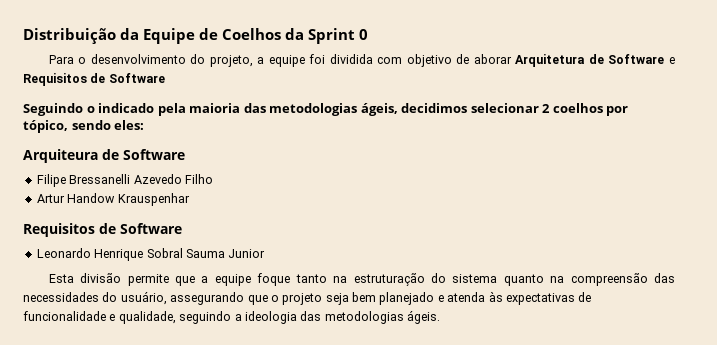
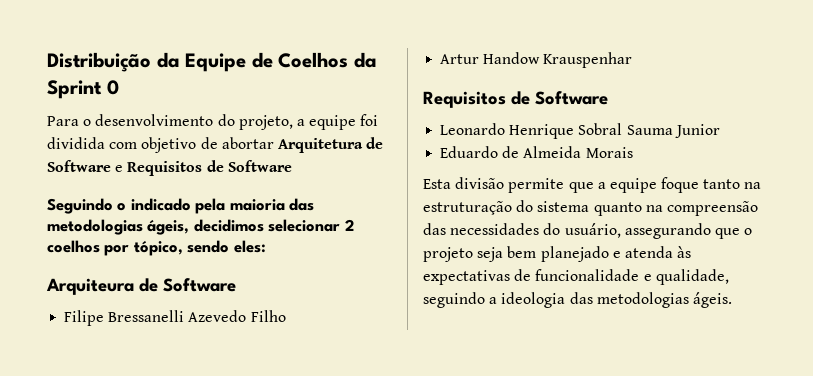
[473,54,512,64] aborar -> [221,137,274,149] abortar
(266, 253) none -> [440,146,633,158] // Eduardo de Almeida Morais

